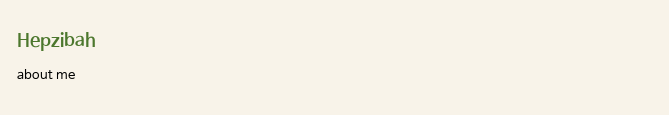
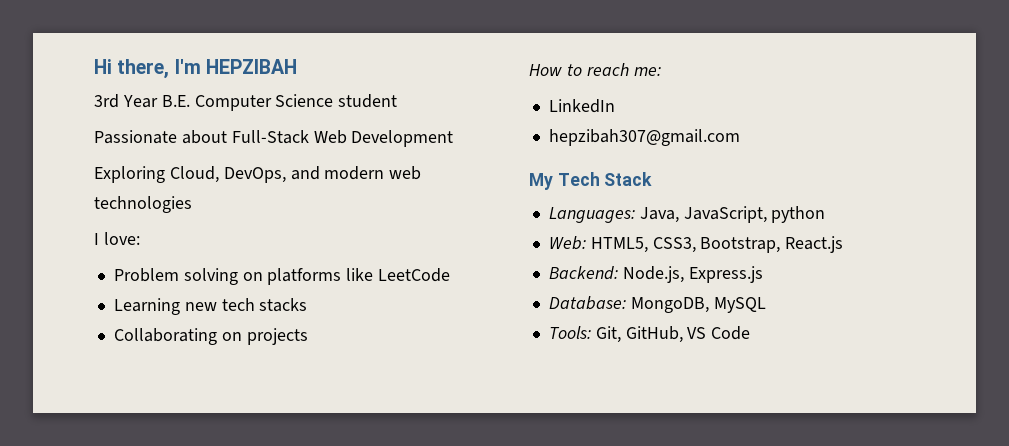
[17,32,96,51] [17,69,76,80] Hepzibah // about me -> [94,59,297,79] [94,94,398,111] [94,130,454,147] [94,166,422,183] [94,196,192,213] [94,232,140,245] [113,268,451,285] [113,298,308,315] [113,328,308,345] [529,63,661,76] [548,99,615,113] [548,129,740,146] [529,172,653,190] [548,206,826,223] [548,236,844,253] [548,266,763,283] [548,296,766,313] [548,326,751,343] Hi there, I'm HEPZIBAH // 3rd Year B.E. Computer Science student // Passionate about Full-Stack Web Development // Exploring Cloud, DevOps, and modern web technologies // I love: // Problem solving on platforms like LeetCode // Learning new tech stacks // Collaborating on projects // How to reach me: // LinkedIn // hepzibah307@gmail.com // My Tech Stack // Languages: Java, JavaScript, python // Web: HTML5, CSS3, Bootstrap, React.js // Backend: Node.js, Express.js // Database: MongoDB, MySQL // Tools: Git, GitHub, VS Code

